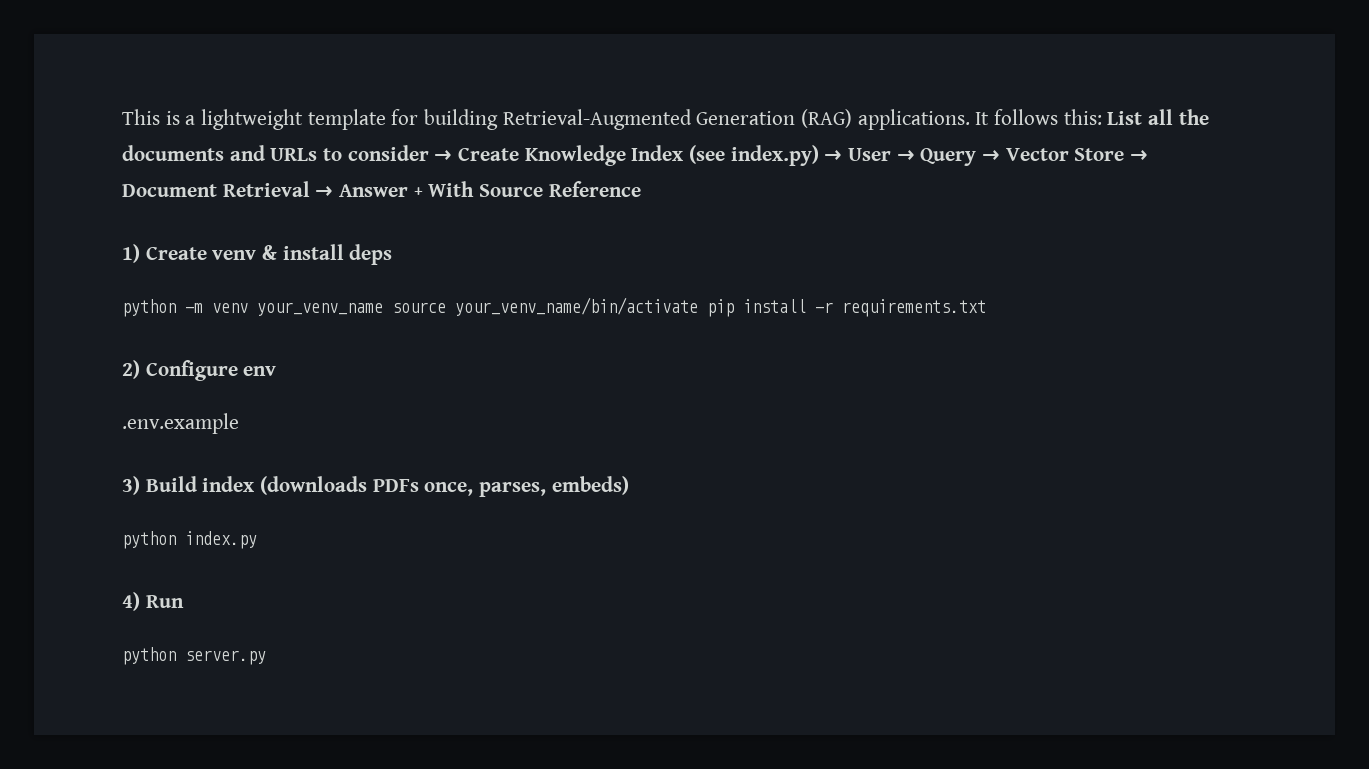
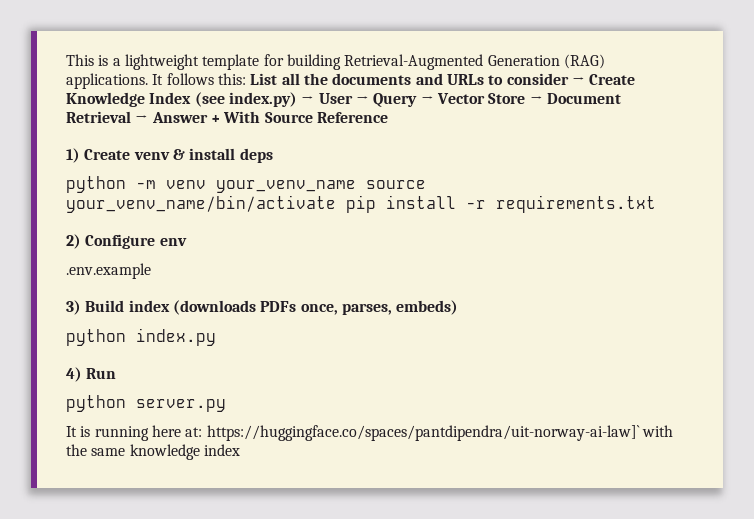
(266, 657) none -> [66,425,673,441] [66,444,240,460] // It is running here at: https://huggingface.co/spaces/pantdipendra/uit-norway-ai-law]` with the same knowledge index

